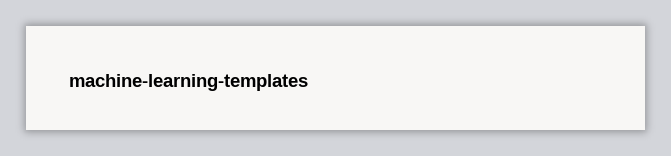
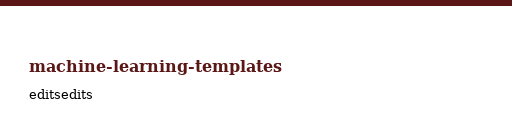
(308, 82) none -> [29,89,93,99] // editsedits

